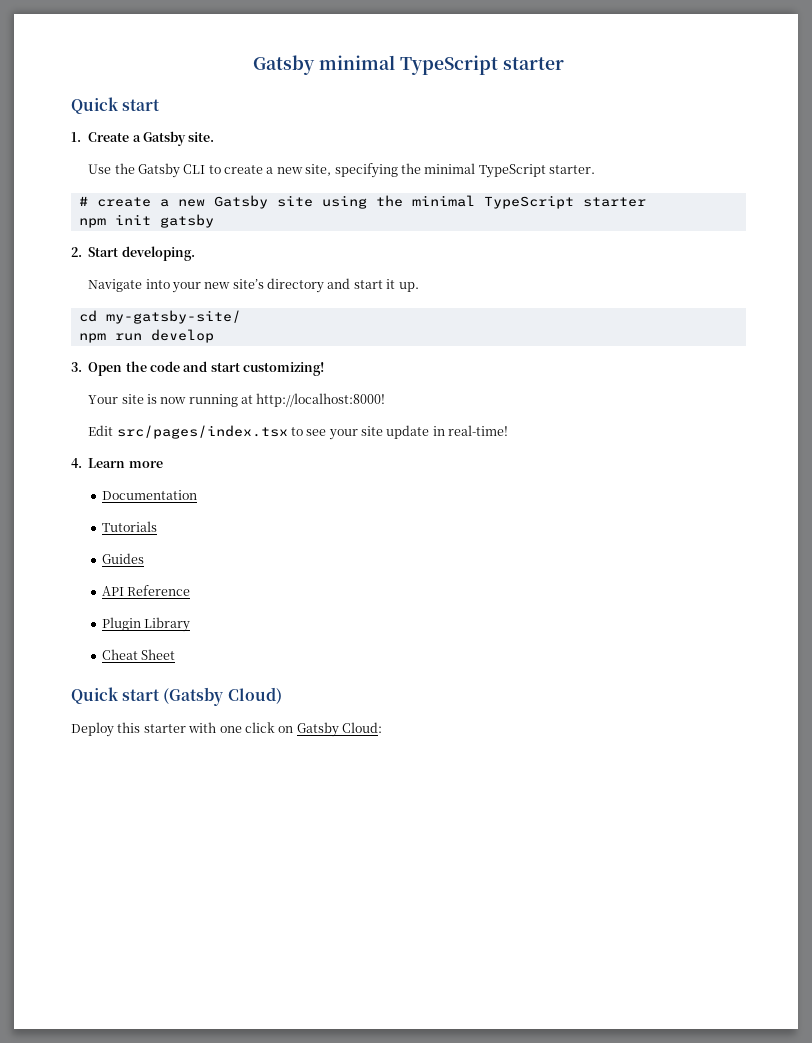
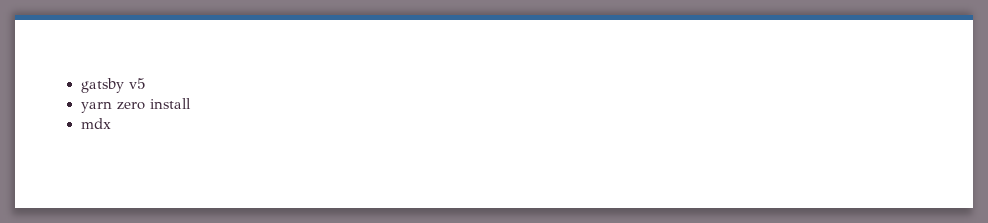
[253,55,564,75] [71,97,161,114] [71,131,215,146] [88,163,596,178] [78,195,646,209] [78,214,214,228] [71,246,195,261] [88,278,419,293] [78,310,241,324] [78,329,214,343] [71,361,325,376] [88,393,386,407] [88,425,509,440] [71,458,163,468] [101,490,197,500] [101,521,157,532] [101,553,144,564] [101,585,191,596] [101,617,191,632] [101,649,176,660] [71,687,282,706] [71,722,382,737] Gatsby minimal TypeScript starter // Quick start // 1. Create a Gatsby site. // Use the Gatsby CLI to create a new site, specifying the minimal TypeScript starter. // # create a new Gatsby site using the minimal TypeScript starter // npm init gatsby // 2. Start developing. // Navigate into your new site’s directory and start it up. // cd my-gatsby-site/ // npm run develop // 3. Open the code and start customizing! // Your site is now running at http://localhost:8000! // Edit src/pages/index.tsx to see your site update in real-time! // 4. Learn more // Documentation // Tutorials // Guides // API Reference // Plugin Library // Cheat Sheet // Quick start (Gatsby Cloud) // Deploy this starter with one click on Gatsby Cloud: -> [80,78,146,93] [80,98,191,113] [80,118,111,129] gatsby v5 // yarn zero install // mdx

